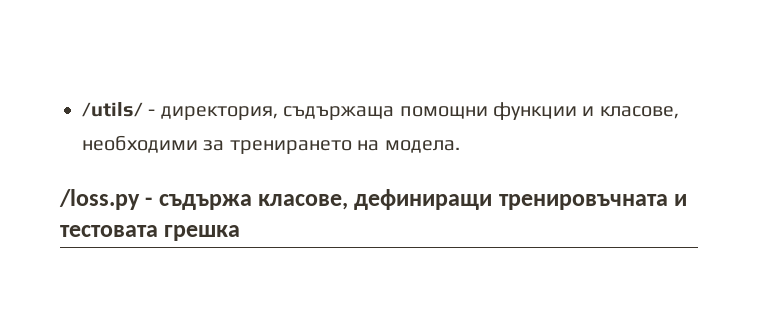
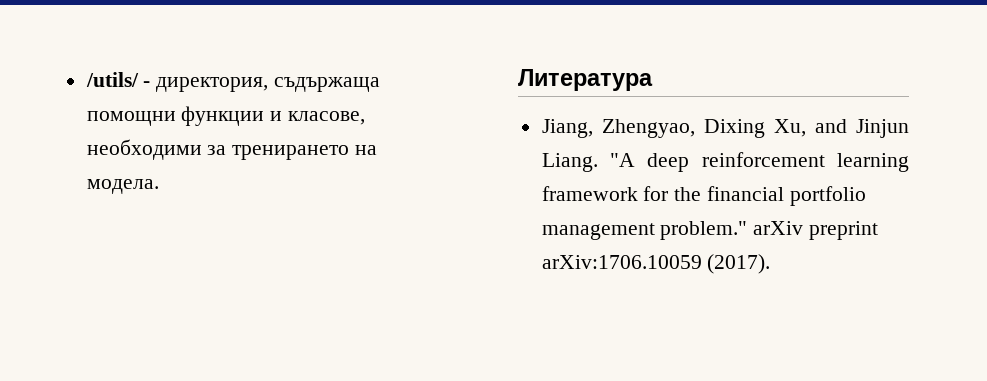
[59,189,688,210] [60,225,241,241] /loss.py - съдържа класове, дефиниращи тренировъчната и тестовата грешка -> [518,69,653,91] [541,119,909,138] [541,152,909,172] [541,186,866,206] [541,221,879,240] [541,254,771,274] Литература // Jiang, Zhengyao, Dixing Xu, and Jinjun Liang. "A deep reinforcement learning framework for the financial portfolio management problem." arXiv preprint arXiv:1706.10059 (2017).

